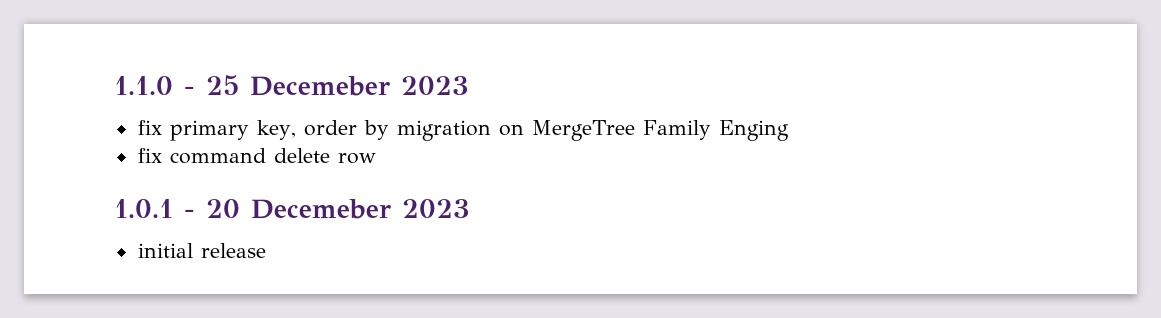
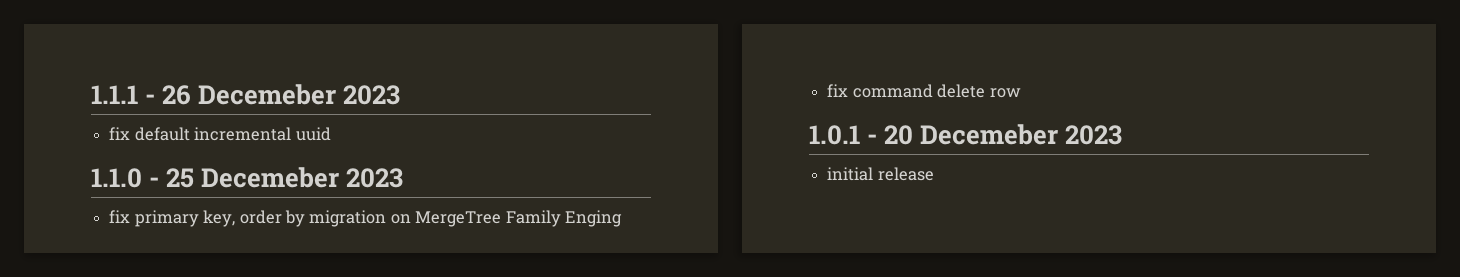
(114, 85) none -> [91,84,401,105] [109,127,331,141] 1.1.1 - 26 Decemeber 2023 // fix default incremental uuid //

